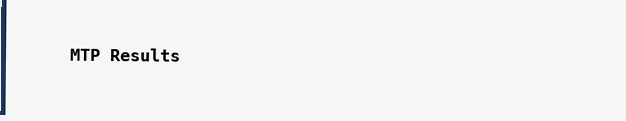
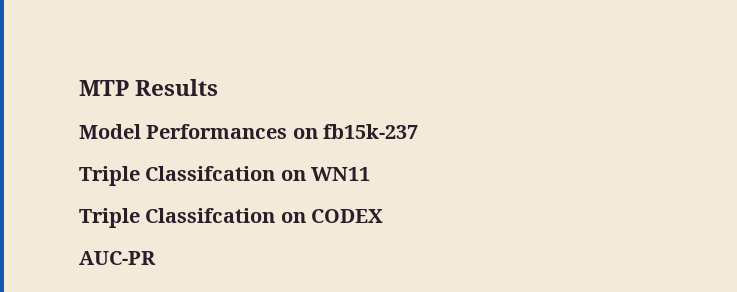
(181, 55) none -> [79,124,419,139] [79,166,371,186] [79,208,384,228] [79,251,156,265] // Model Performances on fb15k-237 // Triple Classifcation on WN11 // Triple Classifcation on CODEX // AUC-PR

